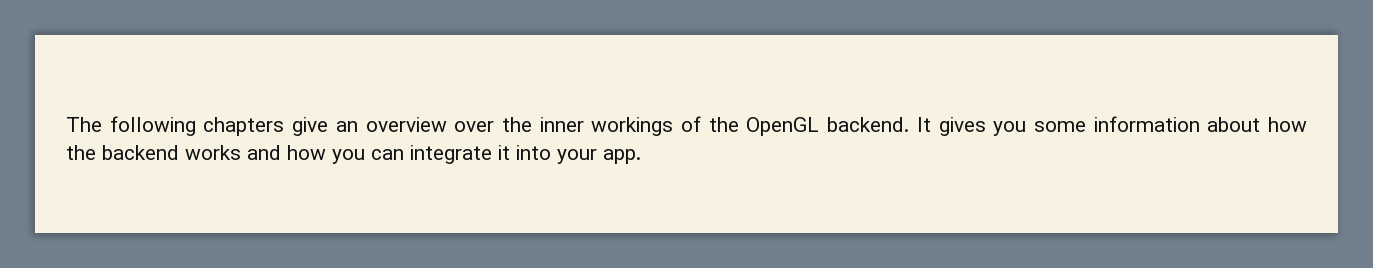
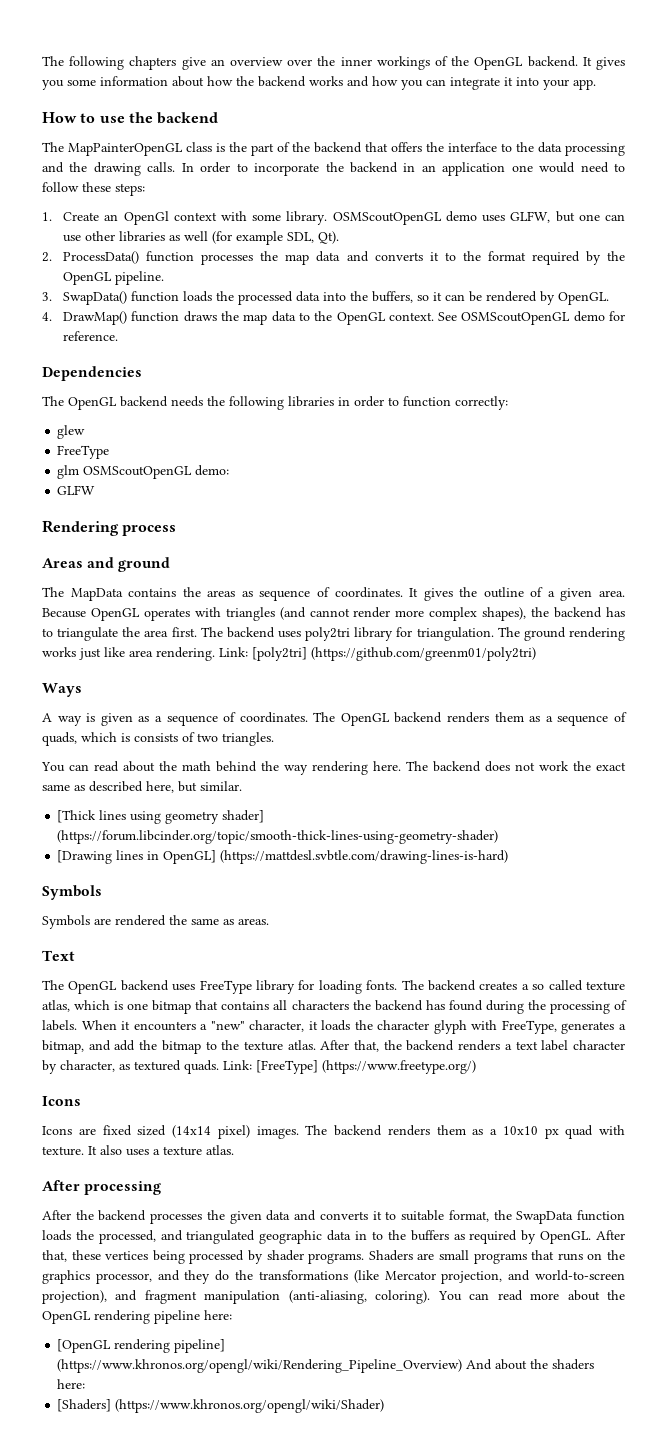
(641, 156) none -> [42,112,219,124] [42,142,625,156] [42,162,625,176] [42,182,145,196] [42,211,625,225] [63,231,340,245] [42,251,625,265] [63,271,165,285] [42,291,610,305] [42,311,625,325] [63,331,119,341] [42,366,142,381] [42,396,508,410] [57,425,86,439] [57,445,110,459] [57,465,230,479] [57,485,96,495] [42,520,177,536] [42,557,171,572] [42,587,625,601] [42,607,625,621] [42,627,626,641] [42,647,536,661] [42,683,82,697] [42,712,627,726] [42,732,274,746] [41,761,626,775] [42,781,242,793] [57,810,265,824] [57,830,499,844] [57,850,509,864] [42,885,102,900] [42,915,269,929] [42,950,75,961] [42,980,625,994] [42,1000,627,1014] [42,1020,627,1034] [42,1040,625,1054] [42,1060,476,1074] [42,1096,81,1106] [42,1125,625,1139] [42,1145,234,1156] [42,1180,162,1195] [42,1210,625,1224] [42,1230,626,1244] [42,1250,626,1264] [42,1270,625,1284] [42,1290,625,1304] [42,1310,232,1324] [57,1339,226,1353] [57,1359,595,1373] [57,1379,86,1389] [57,1399,385,1413] // How to use the backend // The MapPainterOpenGL class is the part of the backend that offers the interface to the data processing and the drawing calls. In order to incorporate the backend in an application one would need to follow these steps: // 1. Create an OpenGl context with some library. OSMScoutOpenGL demo uses GLFW, but one can use other libraries as well (for example SDL, Qt). // 2. ProcessData() function processes the map data and converts it to the format required by the OpenGL pipeline. // 3. SwapData() function loads the processed data into the buffers, so it can be rendered by OpenGL. // 4. DrawMap() function draws the map data to the OpenGL context. See OSMScoutOpenGL demo for reference. // Dependencies // The OpenGL backend needs the following libraries in order to function correctly: // glew // FreeType // glm OSMScoutOpenGL demo: // GLFW // Rendering process // Areas and ground // The MapData contains the areas as sequence of coordinates. It gives the outline of a given area. Because OpenGL operates with triangles (and cannot render more complex shapes), the backend has to triangulate the area first. The backend uses poly2tri library for triangulation. The ground rendering works just like area rendering. Link: [poly2tri] (https://github.com/greenm01/poly2tri) // Ways // A way is given as a sequence of coordinates. The OpenGL backend renders them as a sequence of quads, which is consists of two triangles. // You can read about the math behind the way rendering here. The backend does not work the exact same as described here, but similar. // [Thick lines using geometry shader] (https://forum.libcinder.org/topic/smooth-thick-lines-using-geometry-shader) // [Drawing lines in OpenGL] (https://mattdesl.svbtle.com/drawing-lines-is-hard) // Symbols // Symbols are rendered the same as areas. // Text // The OpenGL backend uses FreeType library for loading fonts. The backend creates a so called texture atlas, which is one bitmap that contains all characters the backend has found during the processing of labels. When it encounters a "new" character, it loads the character glyph with FreeType, generates a bitmap, and add the bitmap to the texture atlas. After that, the backend renders a text label character by character, as textured quads. Link: [FreeType] (https://www.freetype.org/) // Icons // Icons are fixed sized (14x14 pixel) images. The backend renders them as a 10x10 px quad with texture. It also uses a texture atlas. // After processing // After the backend processes the given data and converts it to suitable format, the SwapData function loads the processed, and triangulated geographic data in to the buffers as required by OpenGL. After that, these vertices being processed by shader programs. Shaders are small programs that runs on the graphics processor, and they do the transformations (like Mercator projection, and world-to-screen projection), and fragment manipulation (anti-aliasing, coloring). You can read more about the OpenGL rendering pipeline here: // [OpenGL rendering pipeline] (https://www.khronos.org/opengl/wiki/Rendering_Pipeline_Overview) And about the shaders here: // [Shaders] (https://www.khronos.org/opengl/wiki/Shader)

